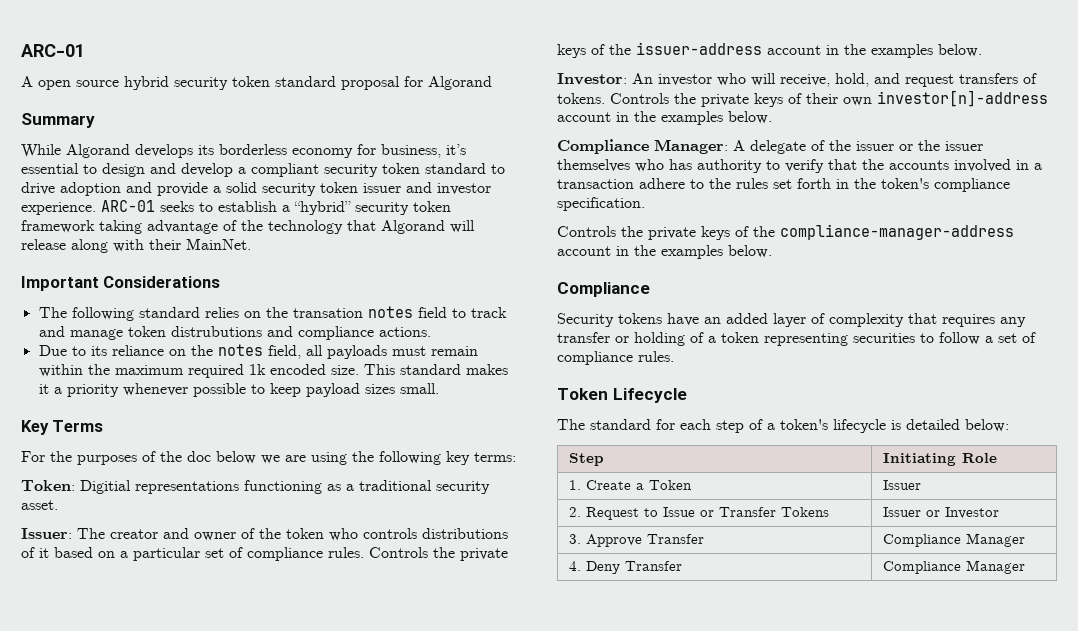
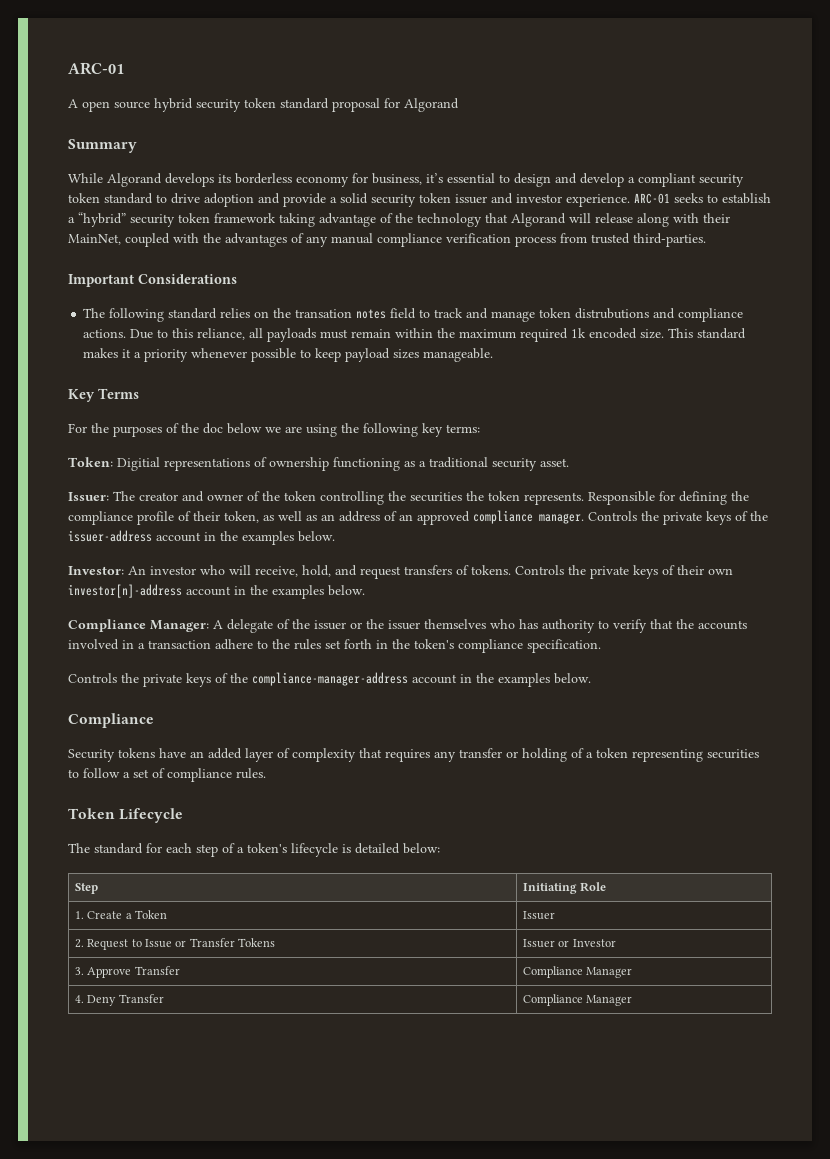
[186,238,251,250] MainNet. -> [68,233,706,247] MainNet, coupled with the advantages of any manual compliance verification process from trusted third-parties.
(431, 332) // -> (127, 333) none
[90,344,301,359] its reliance on the notes field, -> [172,328,246,340] this reliance,
[399,383,439,394] small. -> [423,348,494,362] manageable.
(239, 487) none -> [254,457,329,471] of ownership
[329,528,508,541] [21,547,364,561] who controls distributions of it based on a particular set of compliance rules. -> [320,491,749,505] [68,510,584,525] controlling the securities the token represents. Responsible for defining the compliance profile of their token, as well as an address of an approved compliance manager.

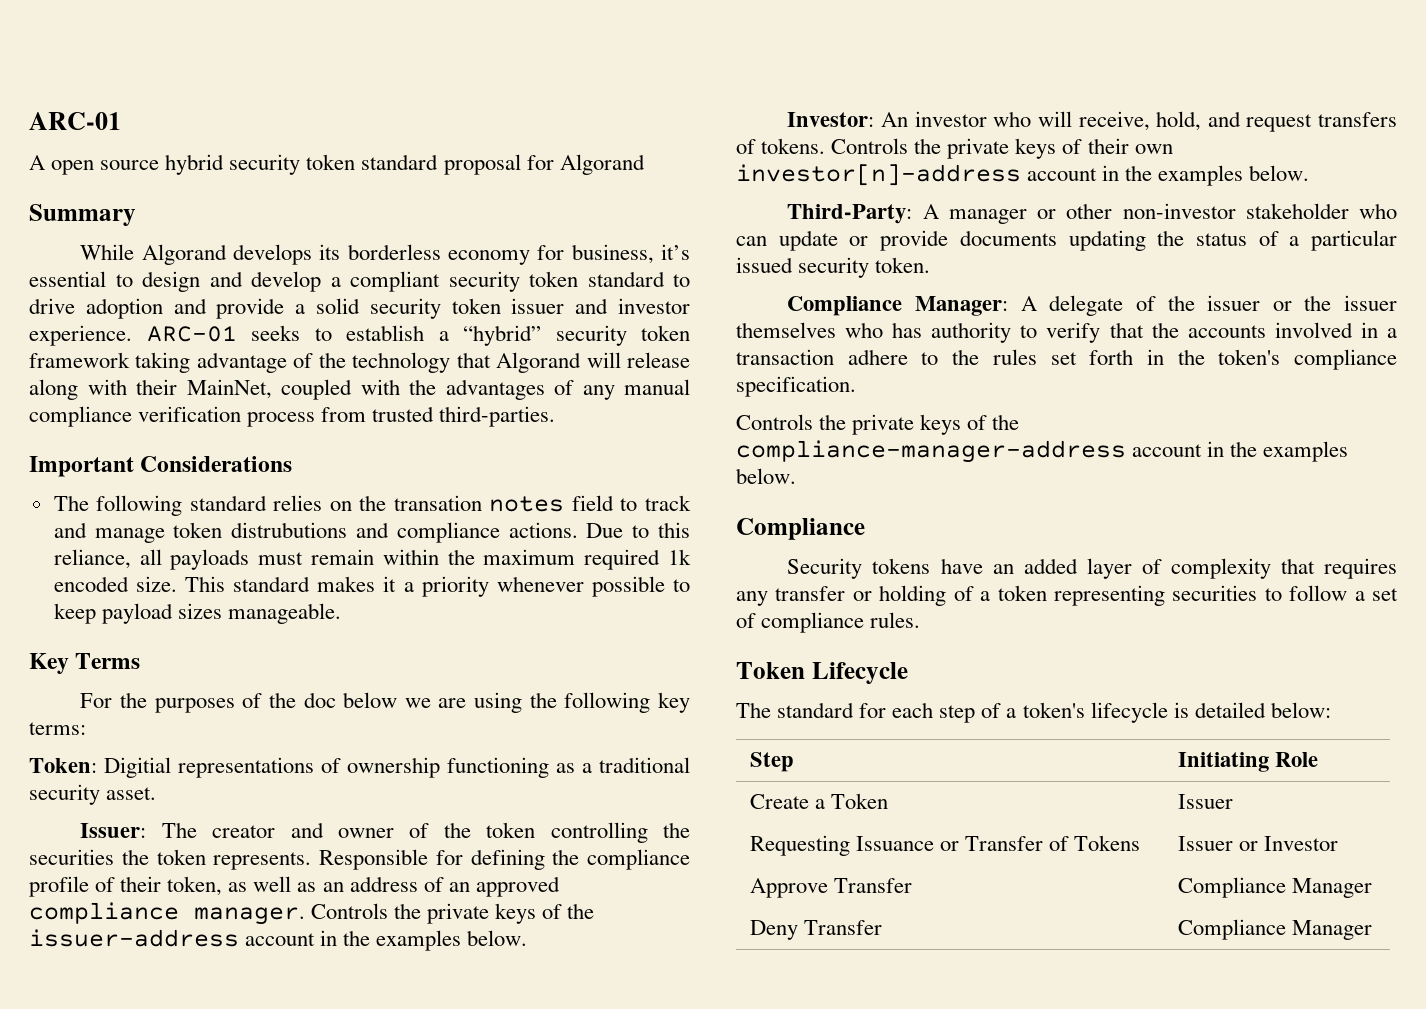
(365, 590) none -> [787,203,1397,224] [736,230,1397,251] [736,257,931,278] // Third-Party: A manager or other non-investor stakeholder who can update or provide documents updating the status of a particular issued security token.
[74,911,84,919] 1. -> (1319, 759) none
[74,939,172,950] 2. Request to Issue -> [750,835,935,856] Requesting Issuance
(235, 942) none -> [1049,836,1070,851] of
[74,967,84,975] 3. -> (1339, 843) none
[74,995,84,1003] 4. -> (1373, 888) none

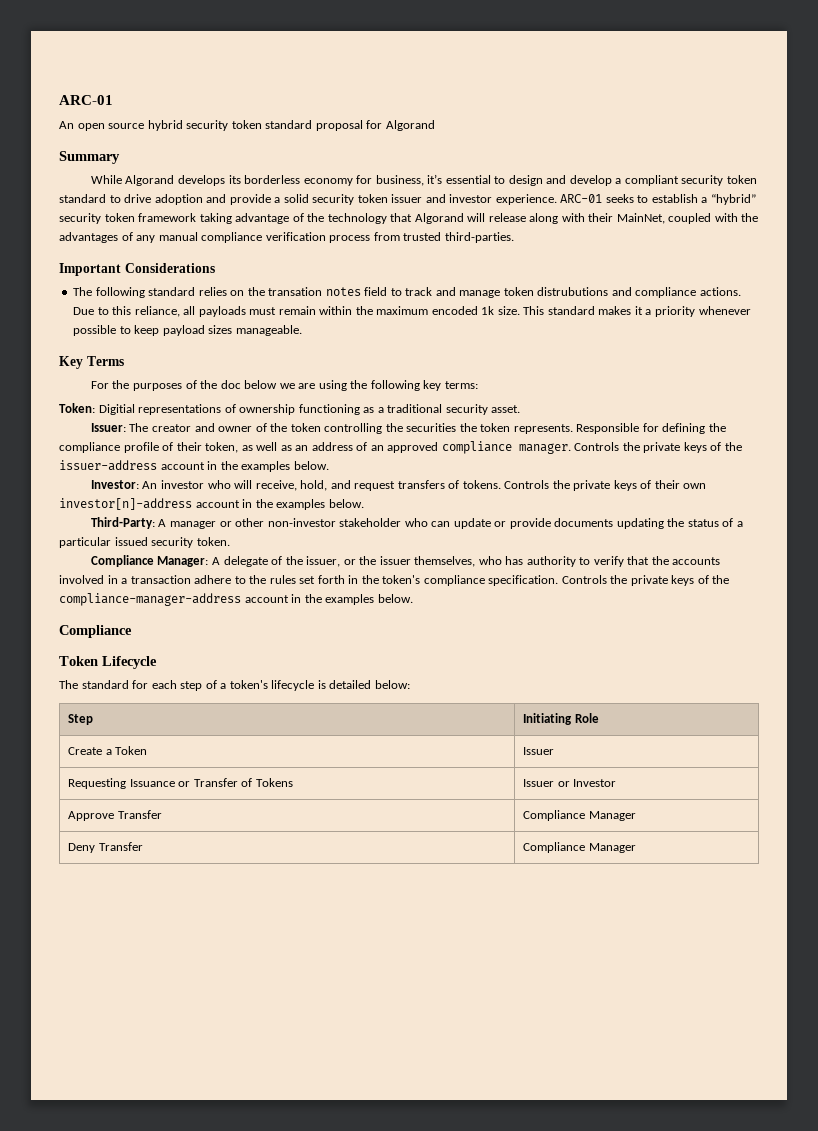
[29,155,45,170] A -> [59,121,74,129] An
[584,549,691,570] [53,576,129,592] required 1k encoded -> [431,306,495,315] encoded 1k
[1207,295,1261,311] issuer -> [306,556,341,567] issuer,
[736,322,836,338] themselves -> [414,556,476,567] themselves,
(856, 386) // -> (559, 580) none
[787,558,1397,579] [736,585,1398,606] [736,612,921,633] // Security tokens have an added layer of complexity that requires any transfer or holding of a token representing securities to follow a set of compliance rules. -> (132, 631) none

